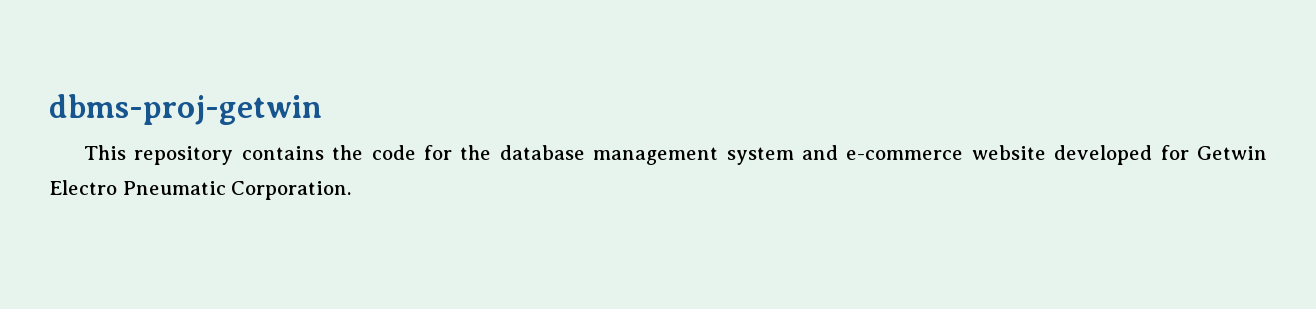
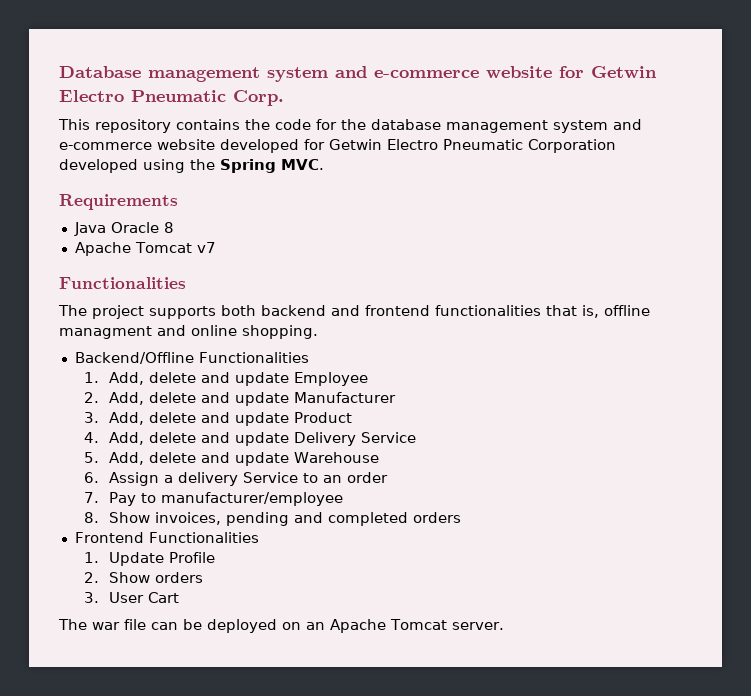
[49,94,322,125] dbms-proj-getwin -> [59,66,657,82] [59,90,284,106] Database management system and e-commerce website for Getwin Electro Pneumatic Corp.
[231,181,352,200] Corporation. -> [528,139,616,153] [59,159,324,173] [59,194,178,210] [73,222,174,236] [74,242,216,256] [59,277,186,289] [58,305,650,319] [59,325,318,339] [74,352,309,364] [84,372,369,386] [84,392,397,406] [84,412,353,426] [84,432,417,446] [84,452,380,466] [84,472,389,486] [84,492,344,506] [84,512,462,526] [74,532,259,543] [84,552,216,566] [84,572,204,583] [84,592,180,603] [58,619,504,633] Corporation developed using the Spring MVC. // Requirements // Java Oracle 8 // Apache Tomcat v7 // Functionalities // The project supports both backend and frontend functionalities that is, offline managment and online shopping. // Backend/Offline Functionalities // 1. Add, delete and update Employee // 2. Add, delete and update Manufacturer // 3. Add, delete and update Product // 4. Add, delete and update Delivery Service // 5. Add, delete and update Warehouse // 6. Assign a delivery Service to an order // 7. Pay to manufacturer/employee // 8. Show invoices, pending and completed orders // Frontend Functionalities // 1. Update Profile // 2. Show orders // 3. User Cart // The war file can be deployed on an Apache Tomcat server.

